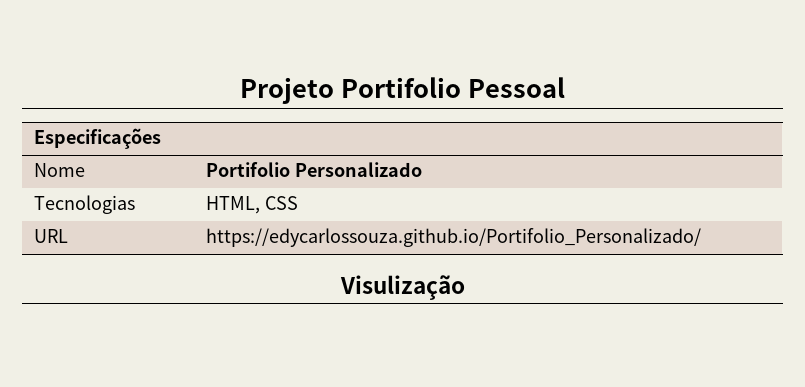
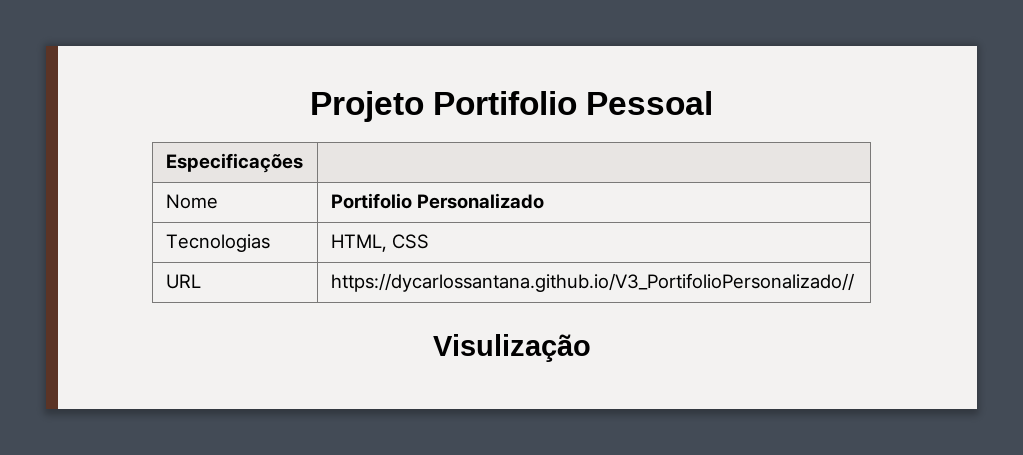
[206,228,702,247] https://edycarlossouza.github.io/Portifolio_Personalizado/ -> [330,273,855,292] https://dycarlossantana.github.io/V3_PortifolioPersonalizado//

